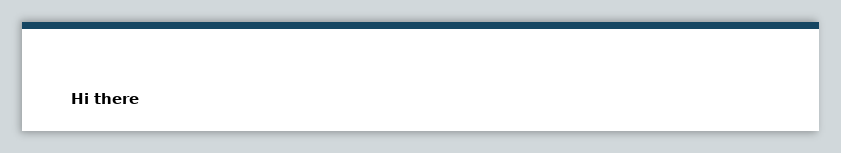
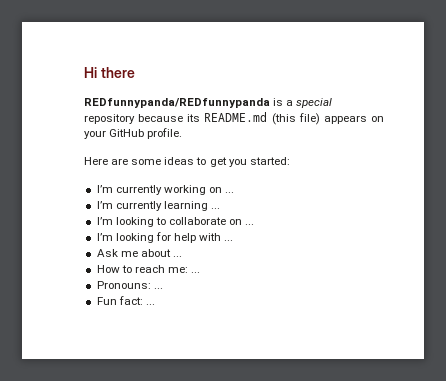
(139, 98) none -> [84,98,333,108] [84,112,384,125] [84,128,183,139] [84,157,290,167] [96,185,235,195] [96,201,220,211] [96,217,255,227] [96,232,234,243] [96,249,182,257] [96,265,201,273] [96,281,163,289] [96,296,155,305] // REDfunnypanda/REDfunnypanda is a special repository because its README.md (this file) appears on your GitHub profile. // Here are some ideas to get you started: // I’m currently working on ... // I’m currently learning ... // I’m looking to collaborate on ... // I’m looking for help with ... // Ask me about ... // How to reach me: ... // Pronouns: ... // Fun fact: ...

